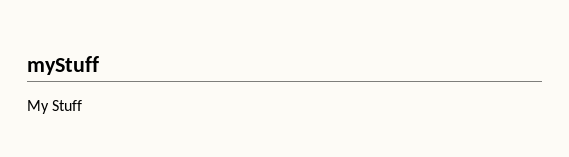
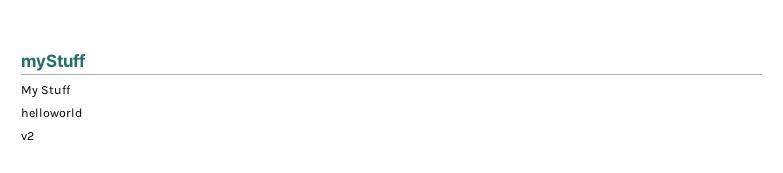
(83, 105) none -> [21,108,82,118] [21,132,34,140] // helloworld // v2

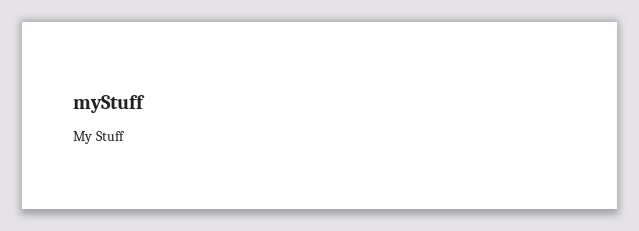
[21,108,82,118] [21,132,34,140] // helloworld // v2 -> (125, 136) none

